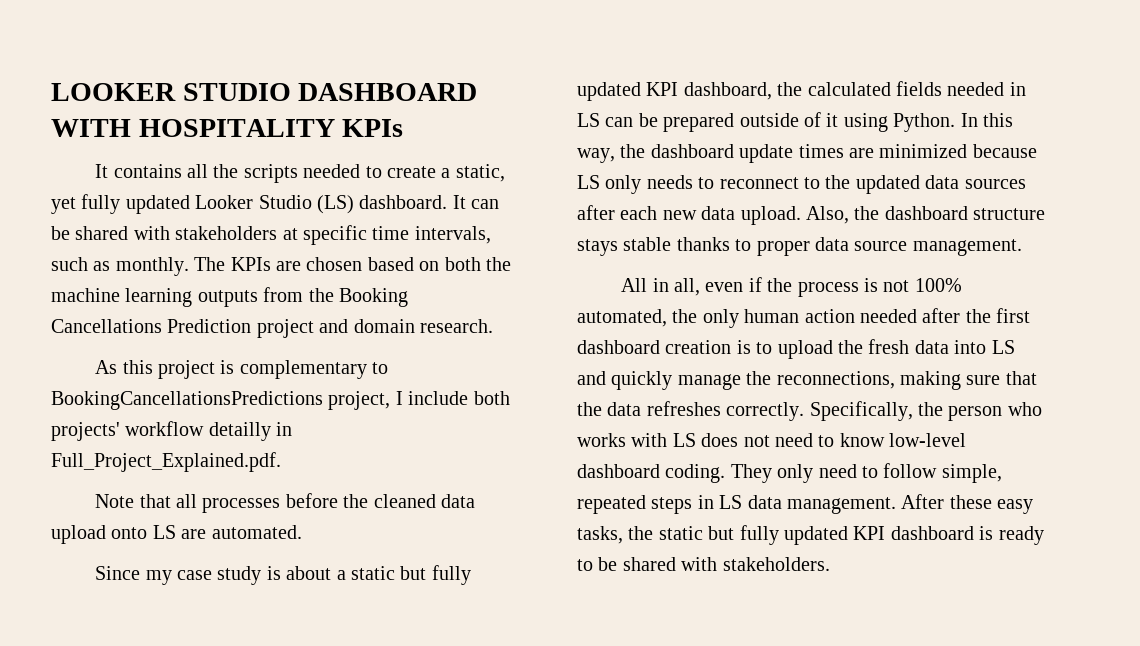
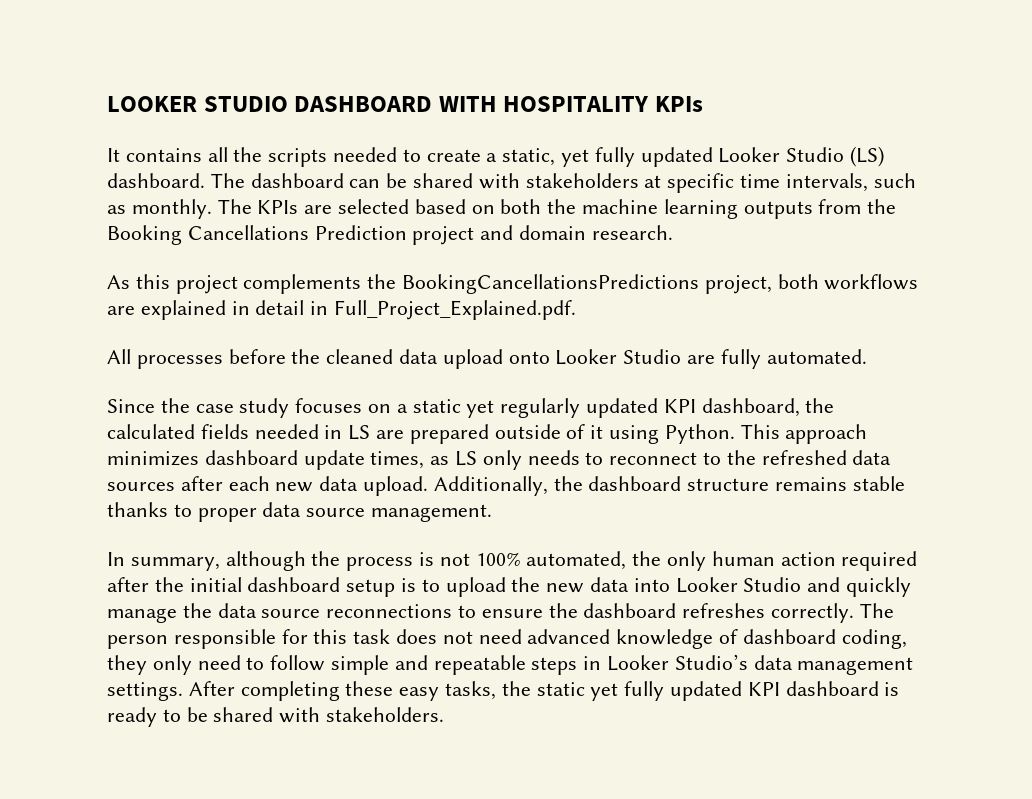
[452,195,466,209] It -> [210,173,344,188] The dashboard
[306,257,363,271] chosen -> [338,199,410,214] selected
[220,360,389,379] [51,391,510,410] [51,421,271,441] is complementary to BookingCancellationsPredictions project, I include both projects' workflow detailly -> [243,274,919,294] [107,300,305,320] complements the BookingCancellationsPredictions project, both workflows are explained in detail
[95,494,198,508] Note that all -> [107,349,131,364] All
[152,525,207,539] LS are -> [555,349,761,369] Looker Studio are fully
[145,570,172,585] my -> [160,398,190,413] the
[266,565,471,585] is about a static but fully -> [295,398,581,418] focuses on a static yet regularly
[605,113,658,127] can be -> [376,430,405,439] are
[960,113,1013,127] [577,144,1037,163] In this way, the dashboard update times are minimized because -> [740,424,868,444] [107,450,450,470] This approach minimizes dashboard update times, as
[855,175,920,194] updated -> [761,450,847,465] refreshed
[806,206,849,224] Also, -> [433,476,548,496] Additionally,
[577,239,618,256] stays -> [775,477,848,491] remains
[621,277,762,296] All in all, even if -> [107,551,306,571] In summary, although
[860,309,917,323] needed -> [841,551,918,571] required
[996,308,1031,323] [577,340,732,354] first dashboard creation -> [189,577,396,597] initial dashboard setup
[868,339,910,354] fresh -> [546,583,585,593] new
[991,340,1015,354] LS -> [675,577,802,593] Looker Studio
[776,371,1037,390] [577,401,1042,421] [577,433,967,447] [577,463,1002,483] [577,494,945,514] reconnections, making sure that the data refreshes correctly. Specifically, the person who works with LS does not need to know low-level dashboard coding. They only need to follow simple, repeated steps in LS data management. After -> [217,603,894,623] [107,629,907,649] [107,654,914,675] [107,681,340,701] data source reconnections to ensure the dashboard refreshes correctly. The person responsible for this task does not need advanced knowledge of dashboard coding, they only need to follow simple and repeatable steps in Looker Studio’s data management settings. After completing
[708,526,735,540] but -> [590,683,619,701] yet

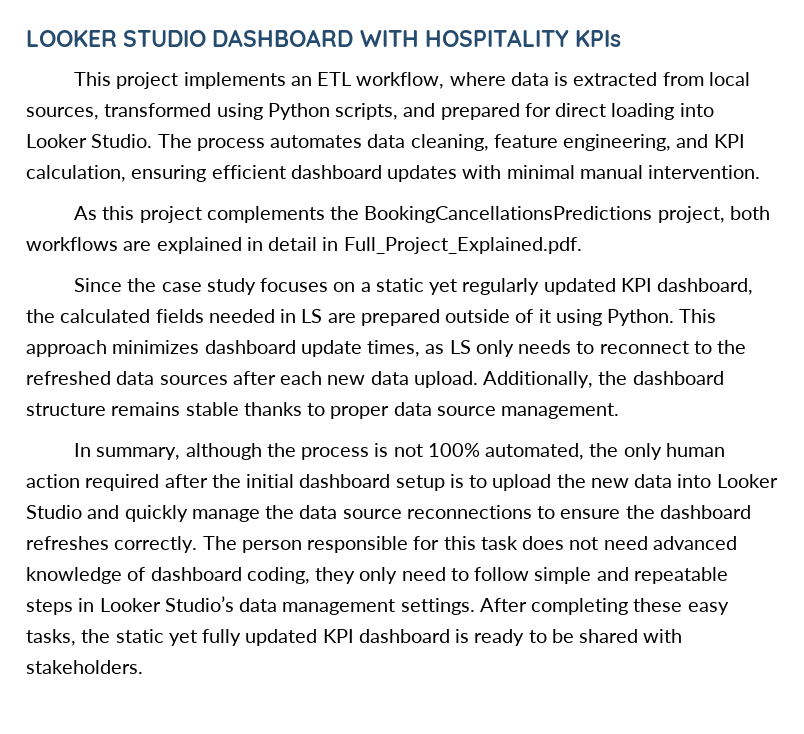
[107,146,885,167] [107,173,916,193] [107,199,897,219] [107,225,673,245] It contains all the scripts needed to create a static, yet fully updated Looker Studio (LS) dashboard. The dashboard can be shared with stakeholders at specific time intervals, such as monthly. The KPIs are selected based on both the machine learning outputs from the Booking Cancellations Prediction project and domain research. -> [74,72,750,89] [26,103,714,120] [26,134,745,151] [26,165,761,182] This project implements an ETL workflow, where data is extracted from local sources, transformed using Python scripts, and prepared for direct loading into Looker Studio. The process automates data cleaning, feature engineering, and KPI calculation, ensuring efficient dashboard updates with minimal manual intervention.
[107,349,867,369] // All processes before the cleaned data upload onto Looker Studio are fully automated. -> (582, 245) none

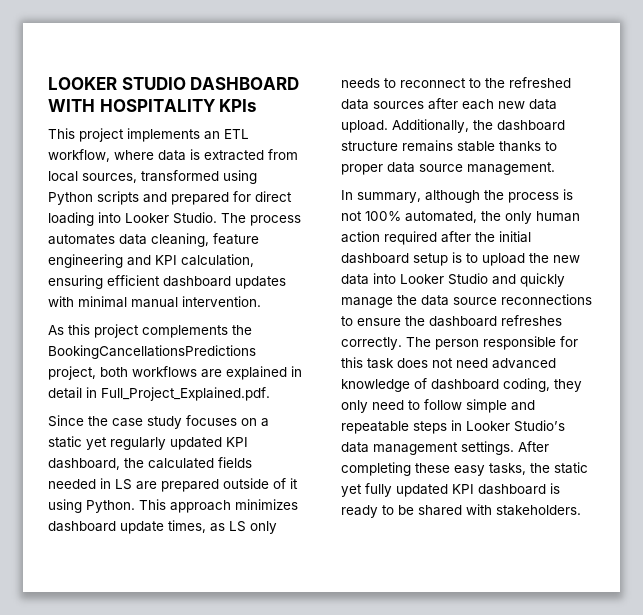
[335,103,399,120] scripts, -> [97,191,139,205] scripts
[563,134,672,151] engineering, -> [48,254,123,268] engineering

